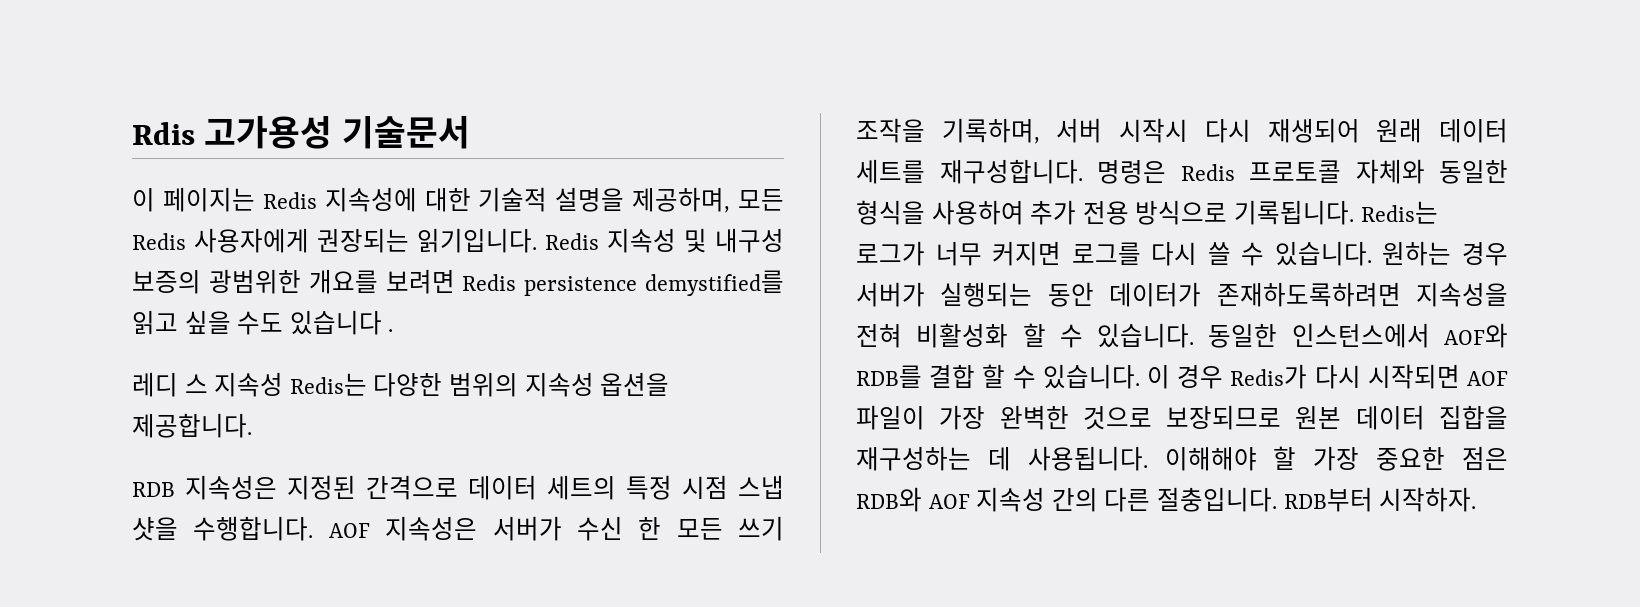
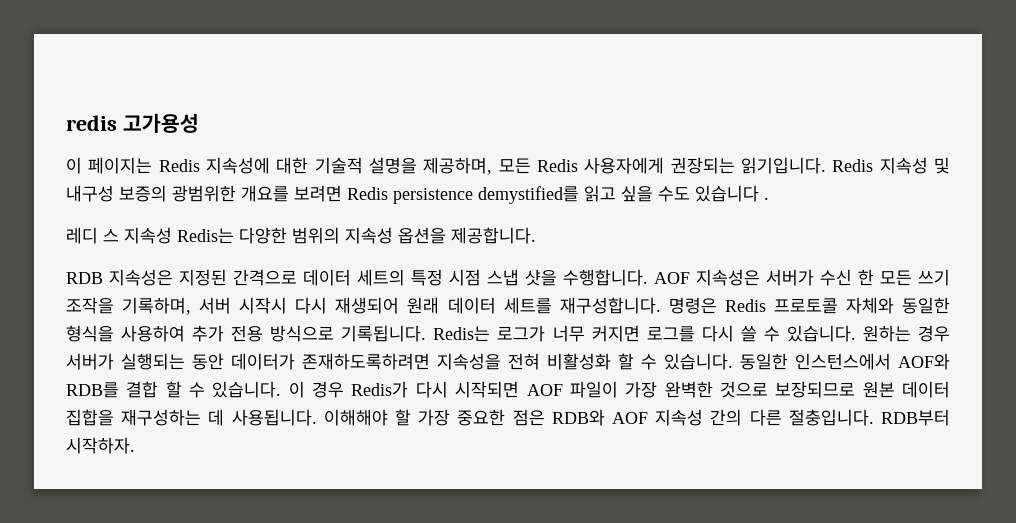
[132,122,195,145] Rdis -> [66,115,117,131] redis
[341,115,470,149] 기술문서 -> (199, 123) none

